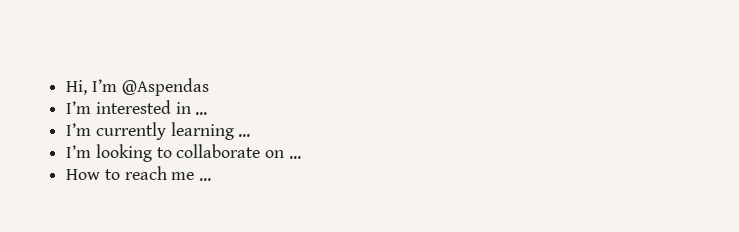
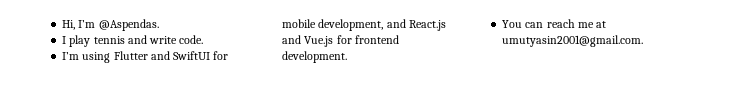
[121,78,209,96] [66,100,208,115] [66,122,251,140] [66,144,301,162] [66,166,212,181] @Aspendas // I’m interested in ... // I’m currently learning ... // I’m looking to collaborate on ... // How to reach me ... -> [98,19,159,31] [62,35,204,47] [62,51,229,63] [282,19,446,31] [282,35,399,47] [282,51,348,63] [502,19,607,28] [502,35,644,47] @Aspendas. // I play tennis and write code. // I’m using Flutter and SwiftUI for mobile development, and React.js and Vue.js for frontend development. // You can reach me at umutyasin2001@gmail.com.

